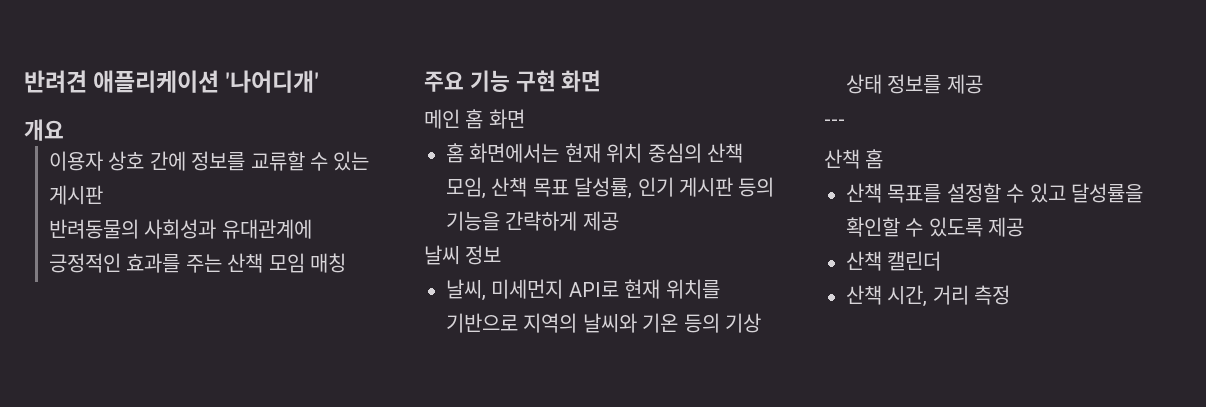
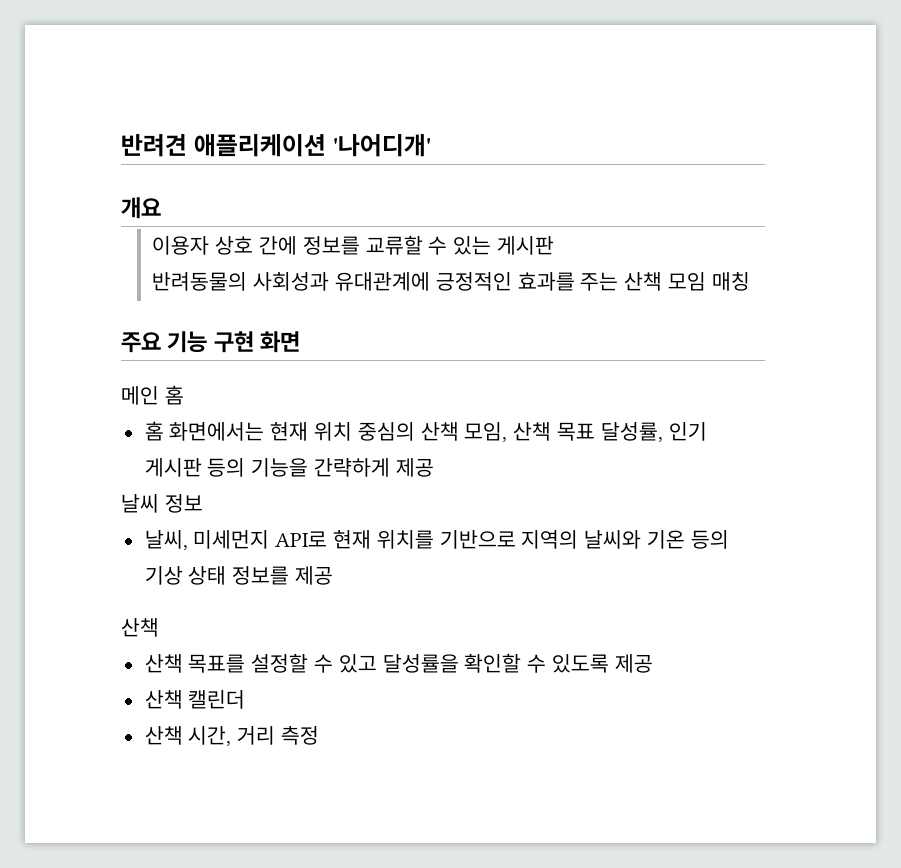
[488,109,525,129] 화면 -> (184, 395) none
[824,119,845,126] [824,149,884,169] // --- // 산책 홈 -> [121,618,159,637] // 산책

